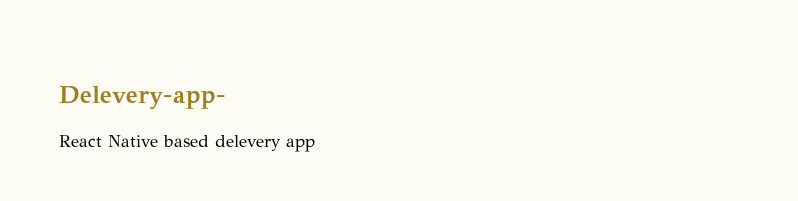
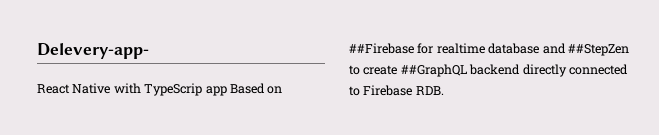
[163,135,315,152] based delevery app -> [113,83,283,96] [349,43,629,56] [349,64,628,77] [349,85,444,96] with TypeScrip app Based on ##Firebase for realtime database and ##StepZen to create ##GraphQL backend directly connected to Firebase RDB.

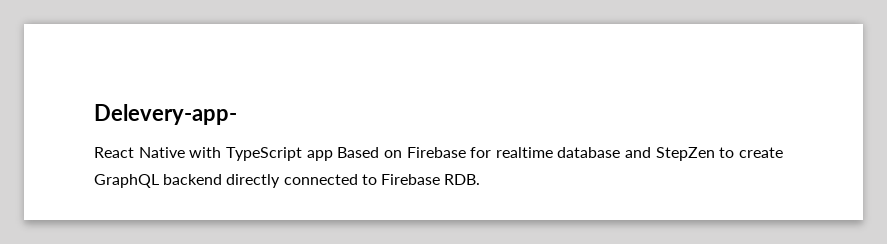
[144,83,203,96] TypeScrip -> [225,147,302,161] TypeScript
[349,43,414,54] ##Firebase -> [406,147,466,158] Firebase
[567,44,629,56] ##StepZen -> [655,147,715,161] StepZen
[400,64,467,77] ##GraphQL -> [94,174,159,188] GraphQL

